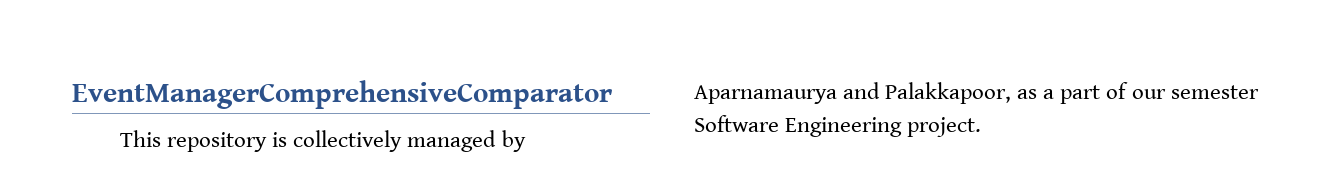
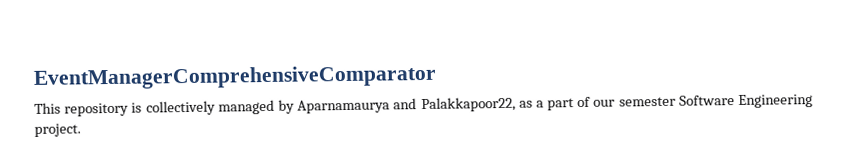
[885,82,1012,104] Palakkapoor, -> [420,96,516,113] Palakkapoor22,

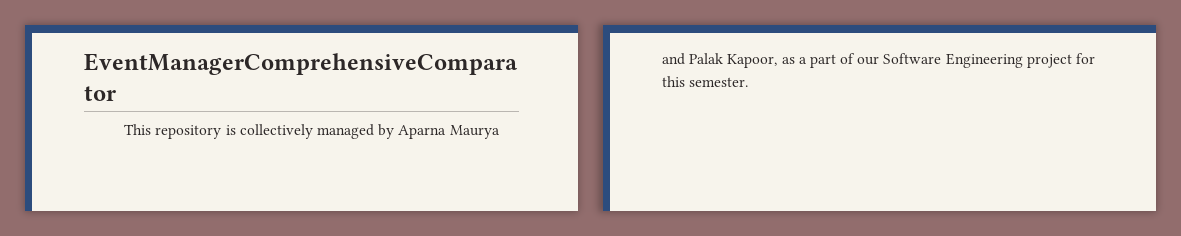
[297,96,516,114] Aparnamaurya and Palakkapoor22, -> [398,125,500,139] [662,53,778,68] Aparna Maurya and Palak Kapoor,
[618,96,676,107] semester -> (880, 60) none
[34,123,81,137] project. -> [1026,53,1096,68] [662,76,749,87] project for this semester.

